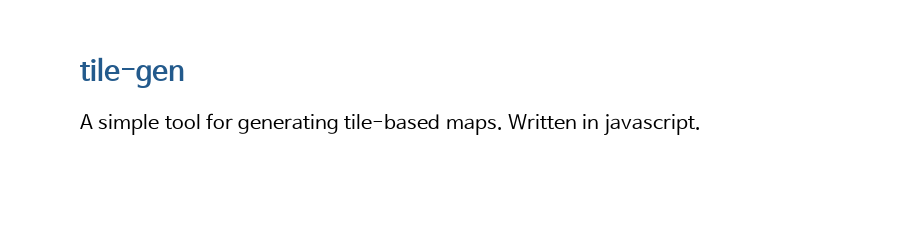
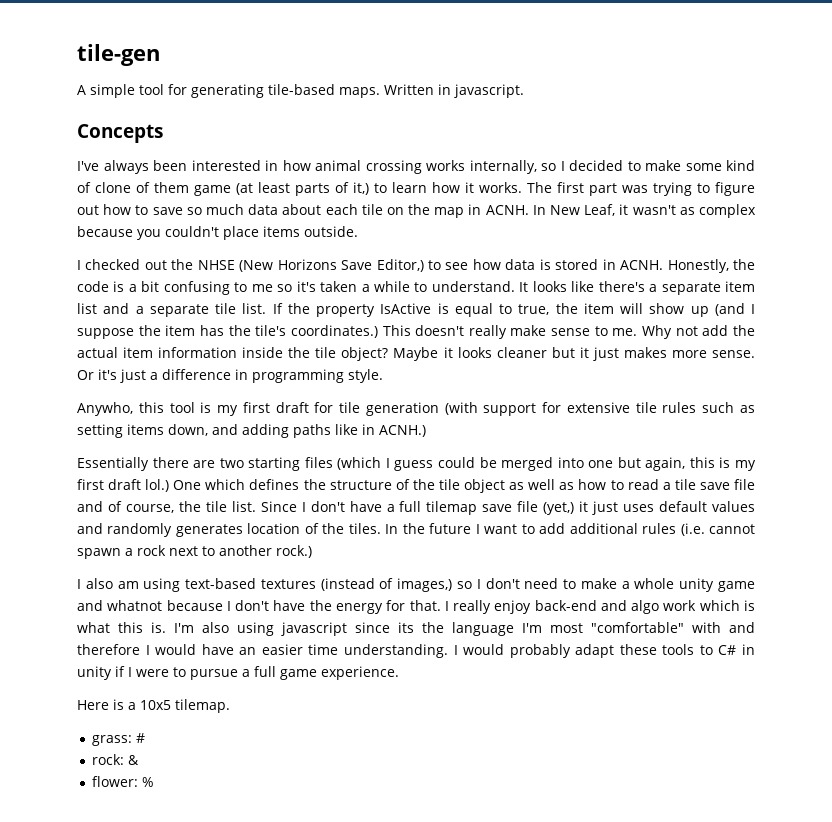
(702, 125) none -> [77,124,163,143] [77,160,755,174] [77,182,755,196] [77,204,756,218] [77,226,358,240] [77,259,756,273] [77,281,755,295] [77,303,755,317] [77,325,755,339] [77,347,755,361] [77,369,383,383] [77,402,755,416] [77,424,426,438] [77,457,756,471] [77,479,755,493] [77,501,755,515] [77,523,756,537] [77,545,312,559] [77,578,756,592] [77,600,756,614] [77,622,755,636] [77,644,755,658] [77,666,399,680] [77,699,230,713] [92,733,146,746] [92,754,140,765] [92,776,155,787] // Concepts // I've always been interested in how animal crossing works internally, so I decided to make some kind of clone of them game (at least parts of it,) to learn how it works. The first part was trying to figure out how to save so much data about each tile on the map in ACNH. In New Leaf, it wasn't as complex because you couldn't place items outside. // I checked out the NHSE (New Horizons Save Editor,) to see how data is stored in ACNH. Honestly, the code is a bit confusing to me so it's taken a while to understand. It looks like there's a separate item list and a separate tile list. If the property IsActive is equal to true, the item will show up (and I suppose the item has the tile's coordinates.) This doesn't really make sense to me. Why not add the actual item information inside the tile object? Maybe it looks cleaner but it just makes more sense. Or it's just a difference in programming style. // Anywho, this tool is my first draft for tile generation (with support for extensive tile rules such as setting items down, and adding paths like in ACNH.) // Essentially there are two starting files (which I guess could be merged into one but again, this is my first draft lol.) One which defines the structure of the tile object as well as how to read a tile save file and of course, the tile list. Since I don't have a full tilemap save file (yet,) it just uses default values and randomly generates location of the tiles. In the future I want to add additional rules (i.e. cannot spawn a rock next to another rock.) // I also am using text-based textures (instead of images,) so I don't need to make a whole unity game and whatnot because I don't have the energy for that. I really enjoy back-end and algo work which is what this is. I'm also using javascript since its the language I'm most "comfortable" with and therefore I would have an easier time understanding. I would probably adapt these tools to C# in unity if I were to pursue a full game experience. // Here is a 10x5 tilemap. // grass: # // rock: & // flower: %

